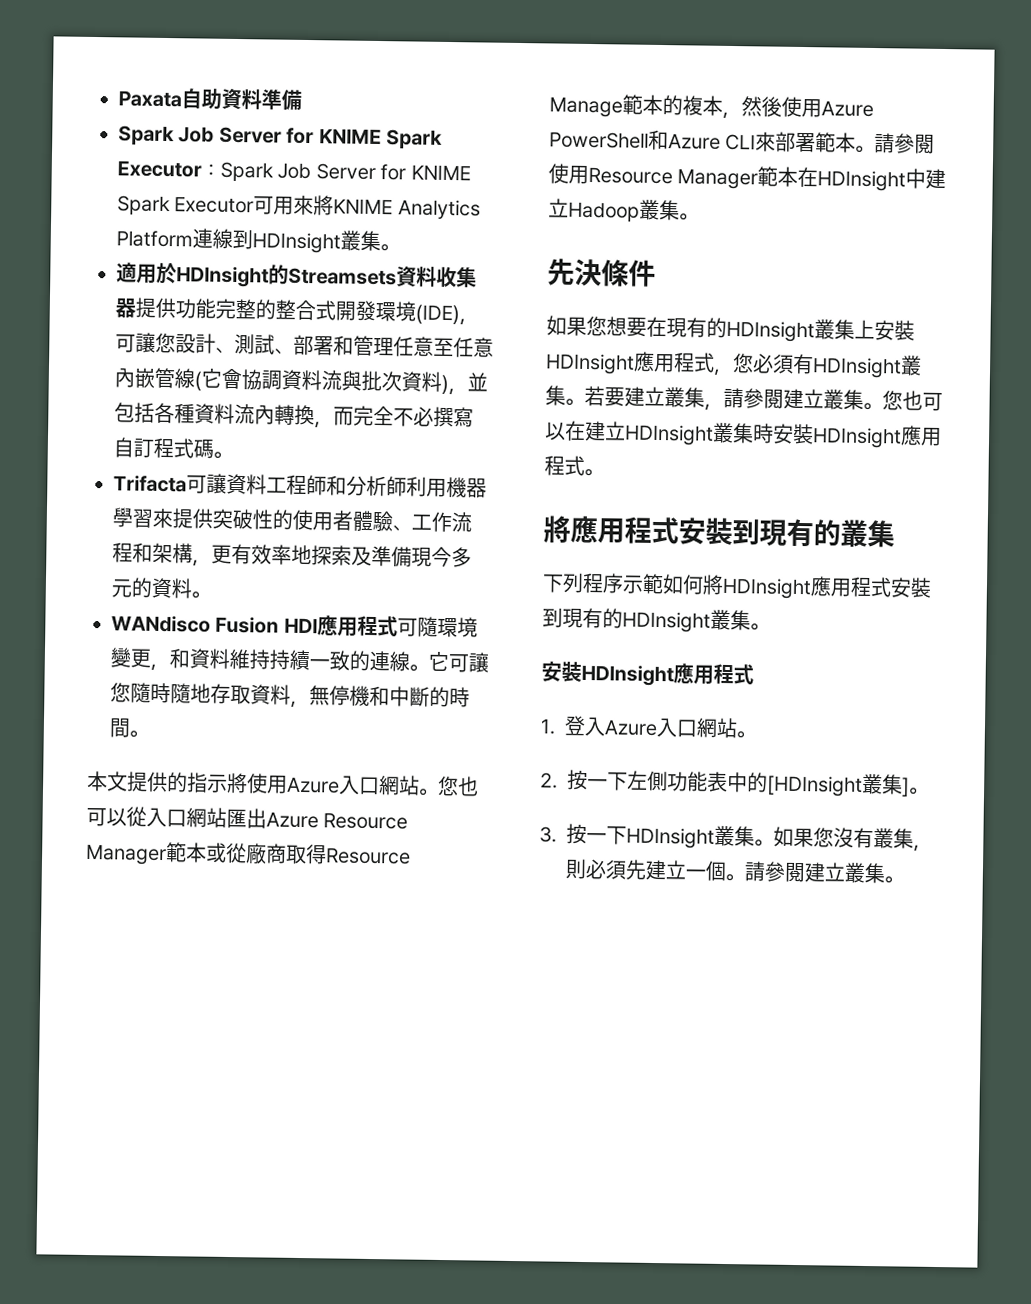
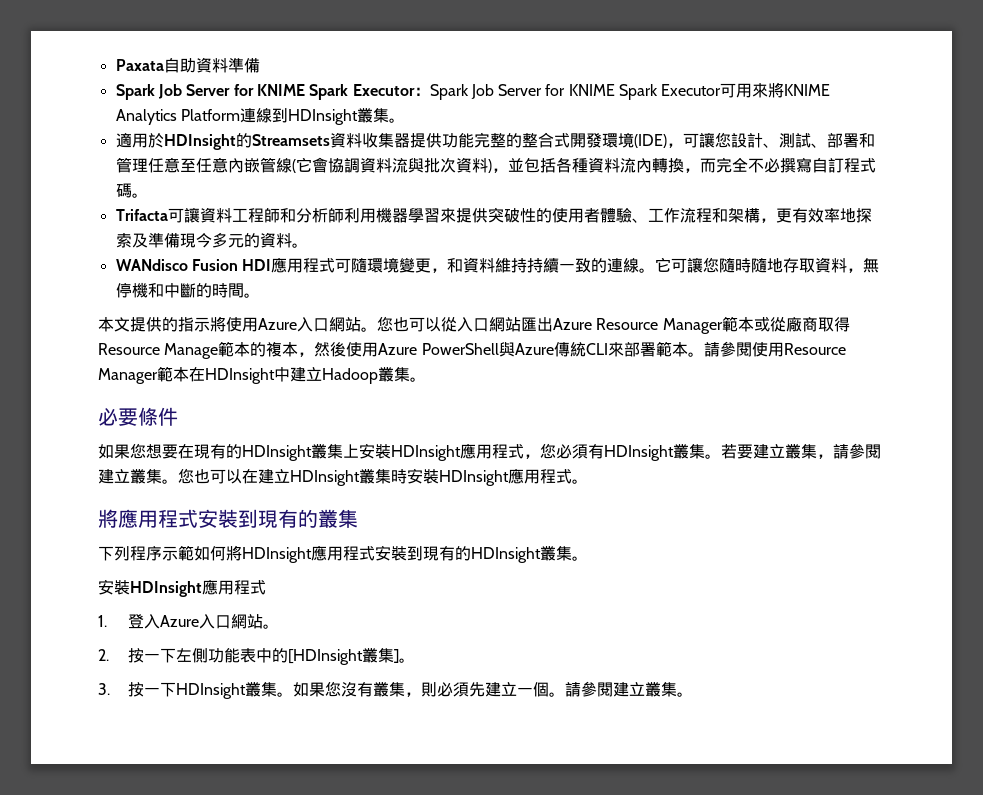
[648,129,721,151] 和Azure -> [498,342,586,357] 與Azure傳統
[547,258,602,287] 先決 -> [98,408,138,426] 必要

